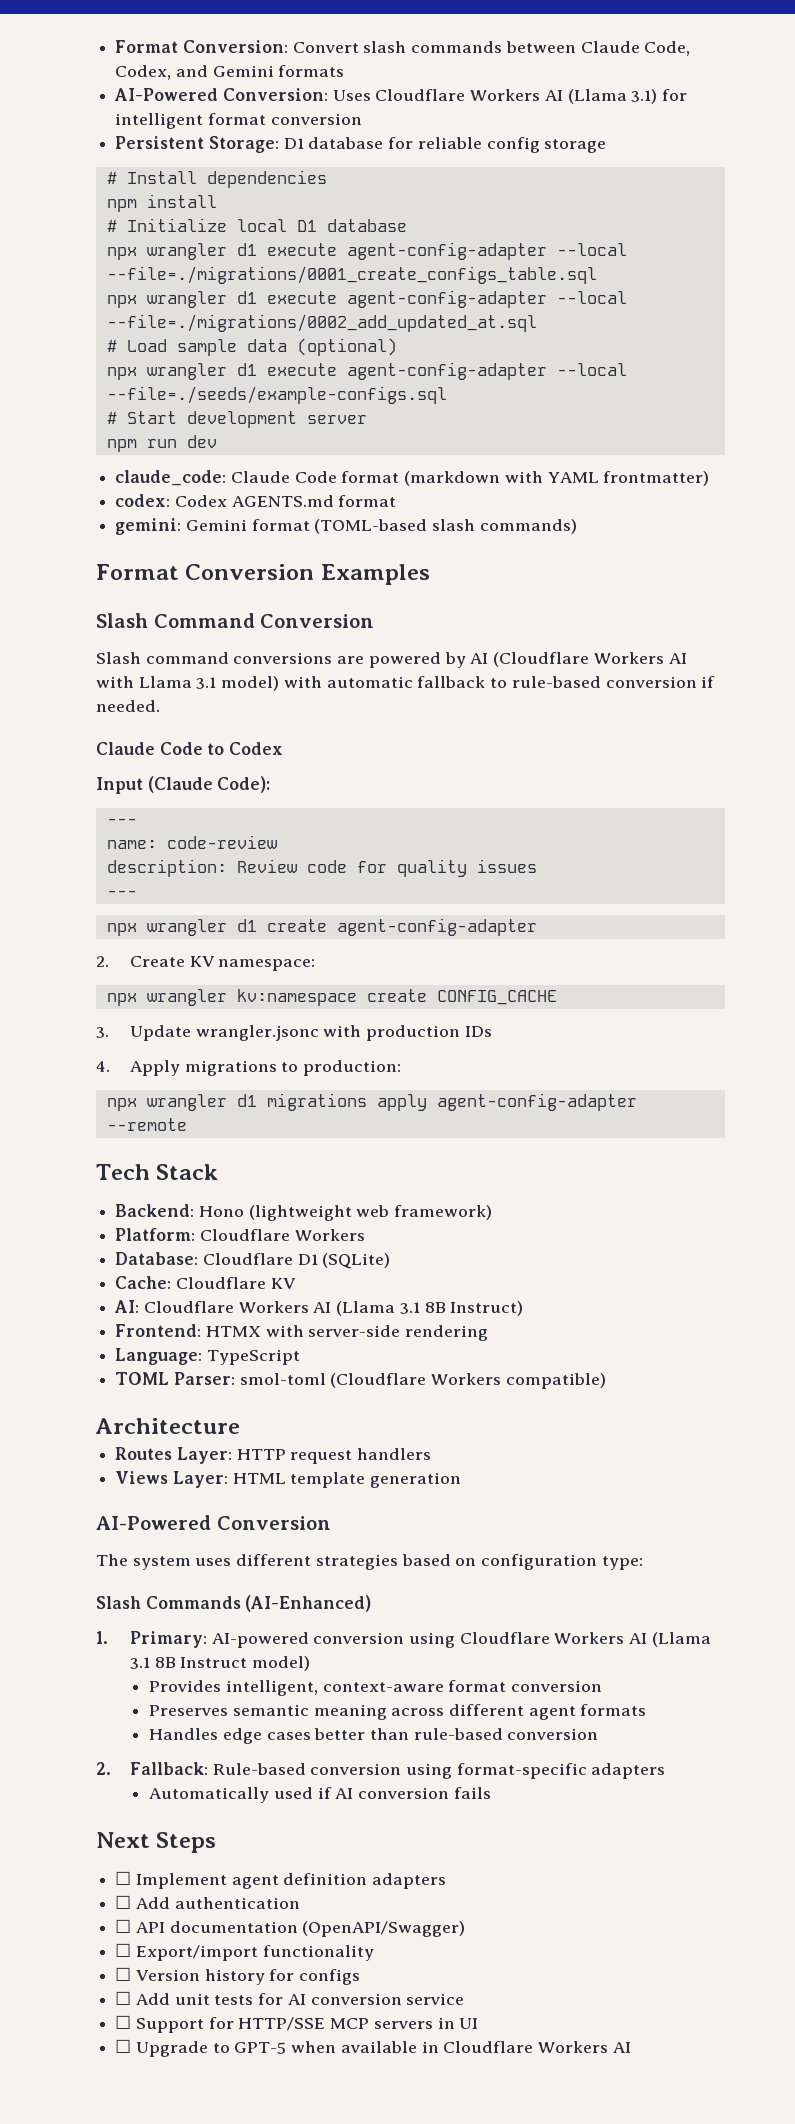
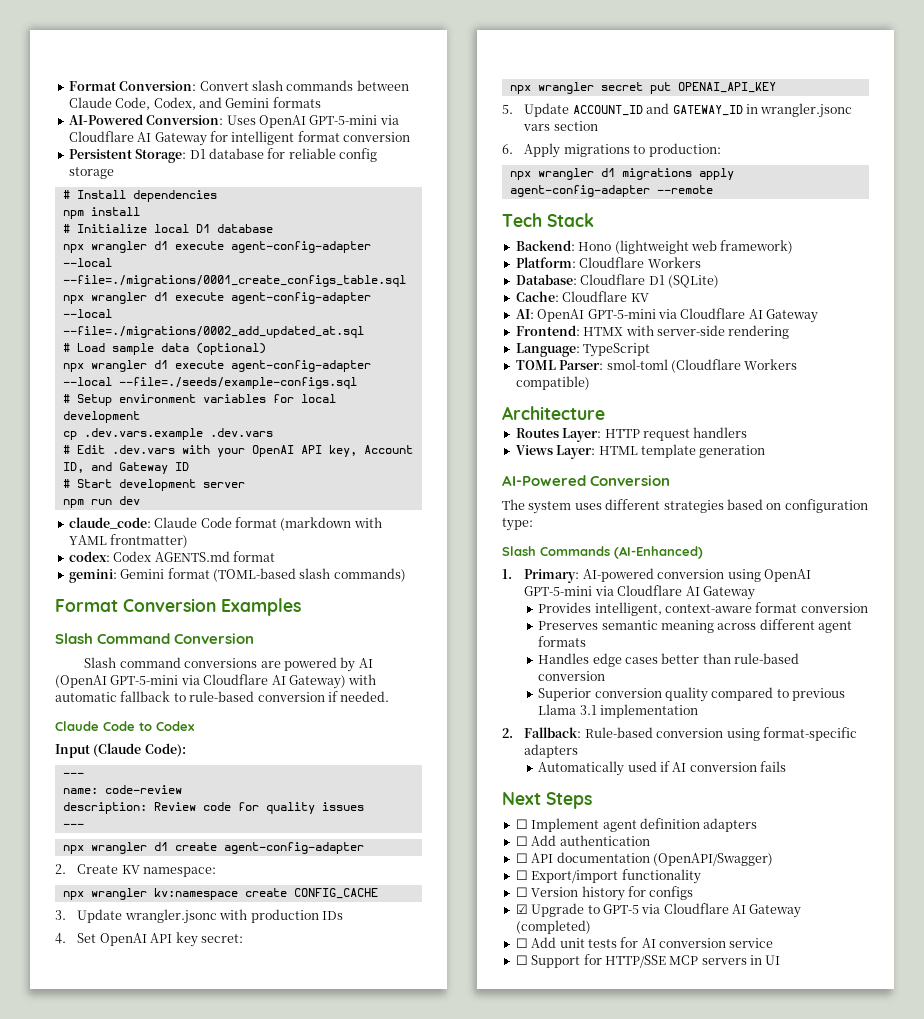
[375,89,658,104] Cloudflare Workers AI (Llama 3.1) -> [258,115,399,128] [68,131,207,146] OpenAI GPT-5-mini via Cloudflare AI Gateway
(447, 395) none -> [62,394,336,406] [62,411,140,423] [62,428,273,440] [62,445,413,457] [62,462,189,474] // # Setup environment variables for local development // cp .dev.vars.example .dev.vars // # Edit .dev.vars with your OpenAI API key, Account ID, and Gateway ID
[493,652,687,667] [96,676,280,691] (Cloudflare Workers AI with Llama 3.1 model) -> [55,674,346,689] (OpenAI GPT-5-mini via Cloudflare AI Gateway)
(110, 1066) none -> [77,932,243,947] [509,82,776,94] [502,103,853,118] [523,121,598,131] [502,144,513,154] Set OpenAI API key secret: // npx wrangler secret put OPENAI_API_KEY // 5. Update ACCOUNT_ID and GATEWAY_ID in wrangler.jsonc vars section // 6.
[143,1301,524,1316] Cloudflare Workers AI (Llama 3.1 8B Instruct) -> [537,308,818,323] OpenAI GPT-5-mini via Cloudflare AI Gateway
[459,1632,711,1647] [129,1656,310,1671] Cloudflare Workers AI (Llama 3.1 8B Instruct model) -> [763,569,811,582] [524,585,755,600] OpenAI GPT-5-mini via Cloudflare AI Gateway
(599, 1734) none -> [538,687,846,702] [538,704,698,718] // Superior conversion quality compared to previous Llama 3.1 implementation
(361, 1977) none -> [515,903,802,918] [515,920,591,934] // ☑ Upgrade to GPT-5 via Cloudflare AI Gateway (completed)
[115,2039,631,2057] // ☐ Upgrade to GPT-5 when available in Cloudflare Workers AI -> (781, 960) none

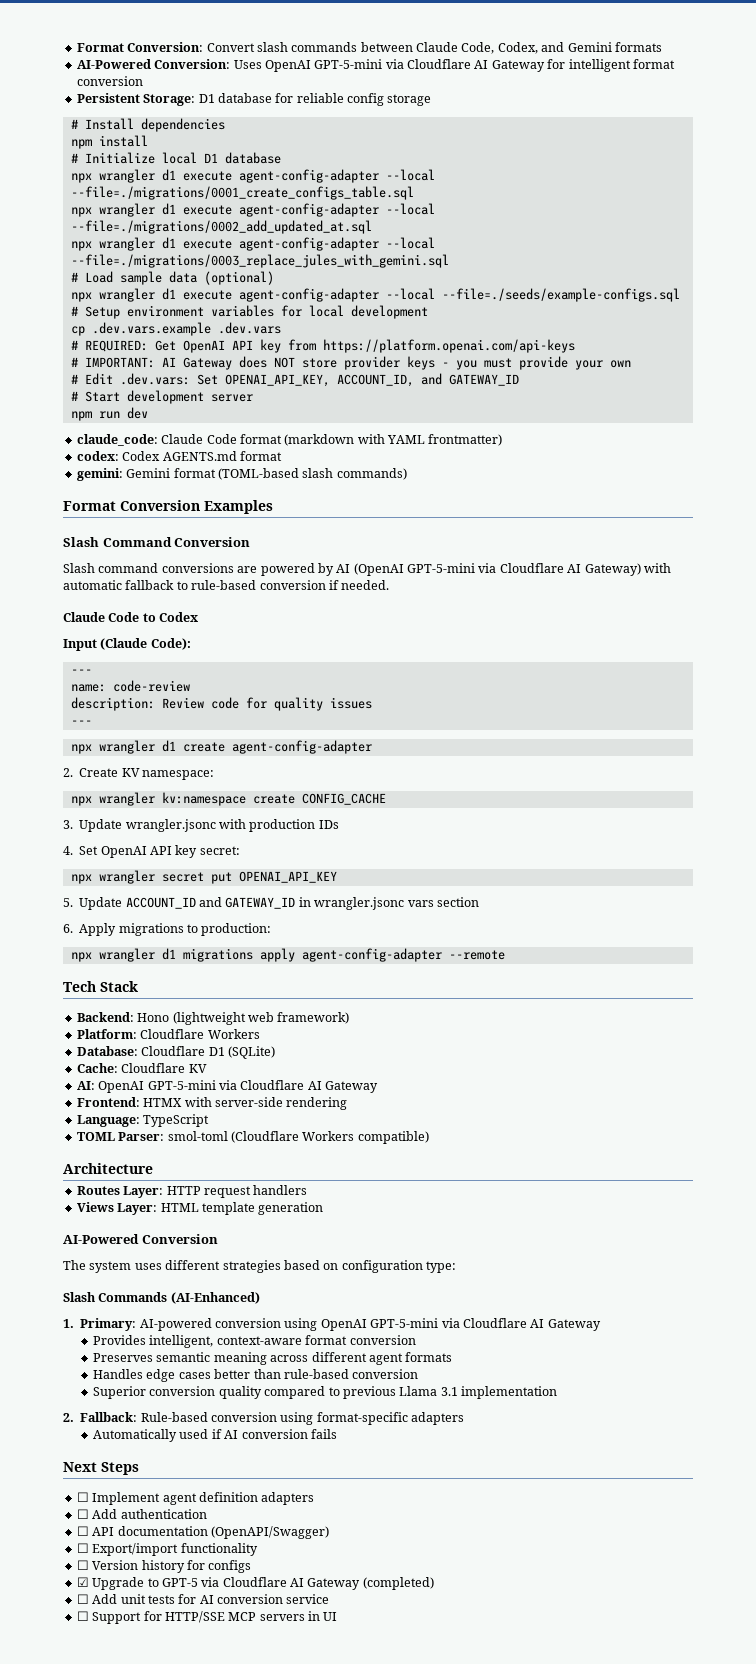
(364, 332) none -> [70,237,435,251] [70,254,449,268] // npx wrangler d1 execute agent-config-adapter --local --file=./migrations/0003_replace_jules_with_gemini.sql
[76,445,413,457] [62,462,189,474] Edit .dev.vars with your OpenAI API key, Account ID, and Gateway ID -> [84,339,575,353] [70,356,631,370] [70,373,519,387] REQUIRED: Get OpenAI API key from https://platform.openai.com/api-keys // # IMPORTANT: AI Gateway does NOT store provider keys - you must provide your own // # Edit .dev.vars: Set OPENAI_API_KEY, ACCOUNT_ID, and GATEWAY_ID

